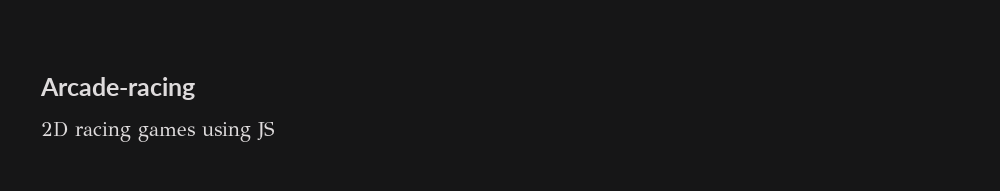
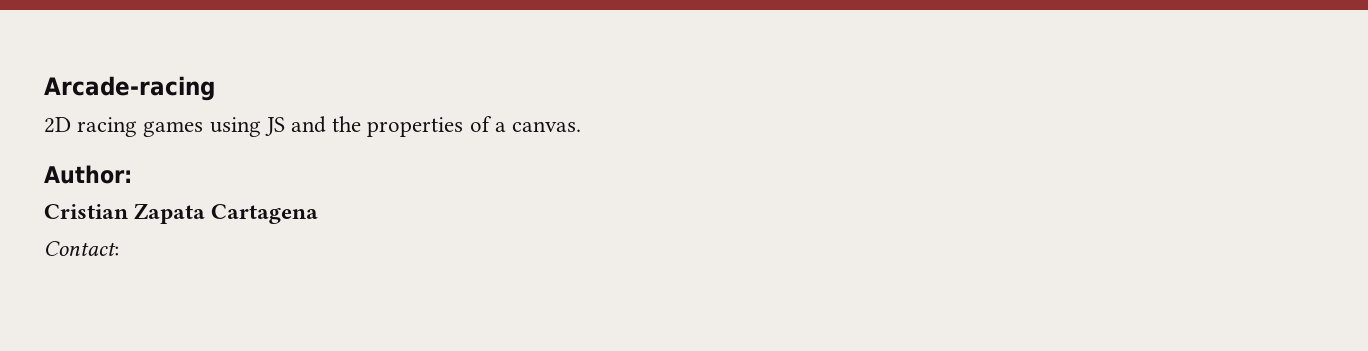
(275, 131) none -> [291,116,582,137] [44,165,132,184] [44,203,319,224] [44,241,119,256] and the properties of a canvas. // Author: // Cristian Zapata Cartagena // Contact:

